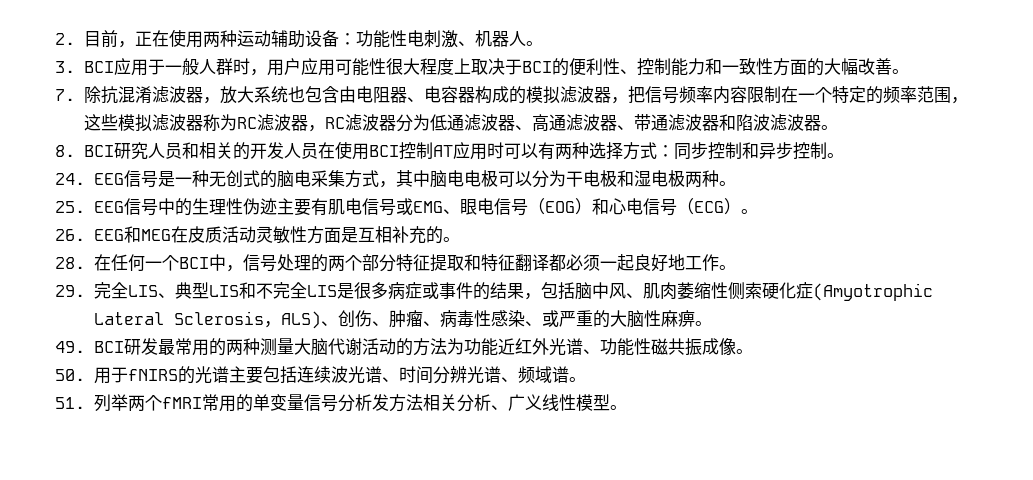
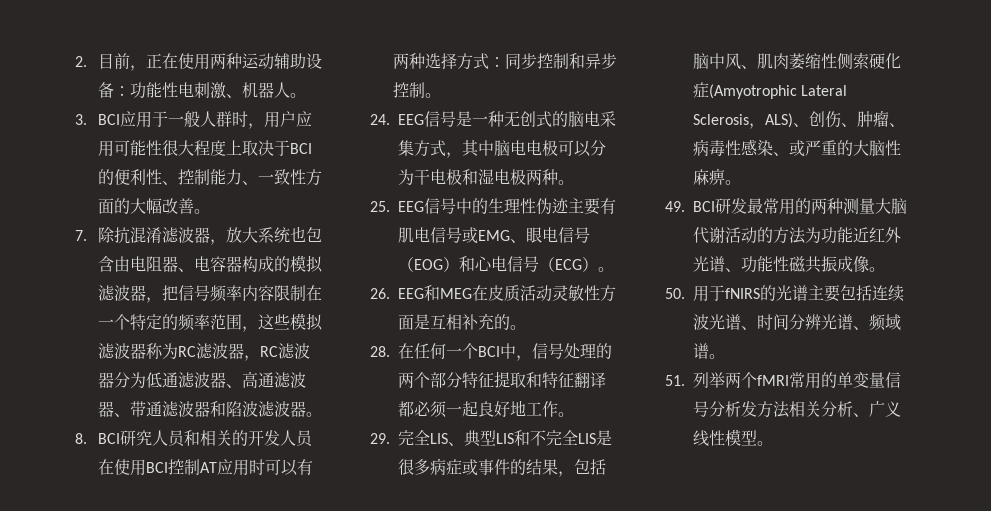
[704,58,722,75] 和 -> [242,181,259,185] 、

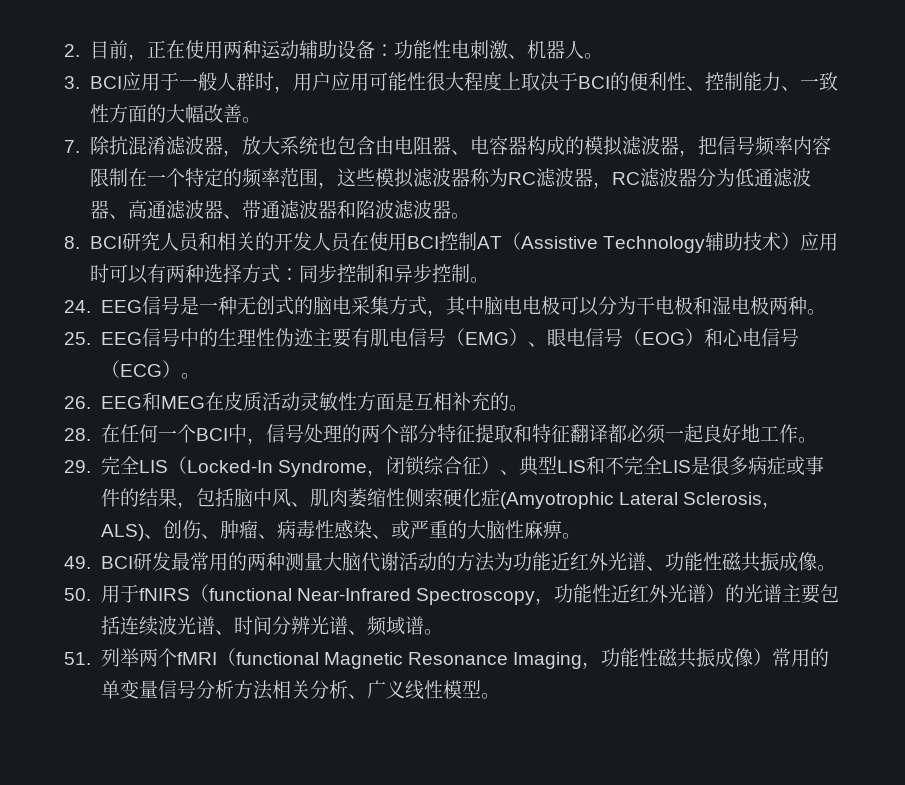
(218, 467) none -> [501,232,800,253] （Assistive Technology辅助技术）
[462,227,510,244] 或EMG -> [445,328,528,346] （EMG）
(448, 438) none -> [167,456,500,477] （Locked-In Syndrome，闭锁综合征）
(760, 293) none -> [189,584,725,605] （functional Near-Infrared Spectroscopy，功能性近红外光谱）
(789, 380) none -> [216,648,772,669] （functional Magnetic Resonance Imaging，功能性磁共振成像）
[741,401,757,417] 发 -> (234, 689) none

